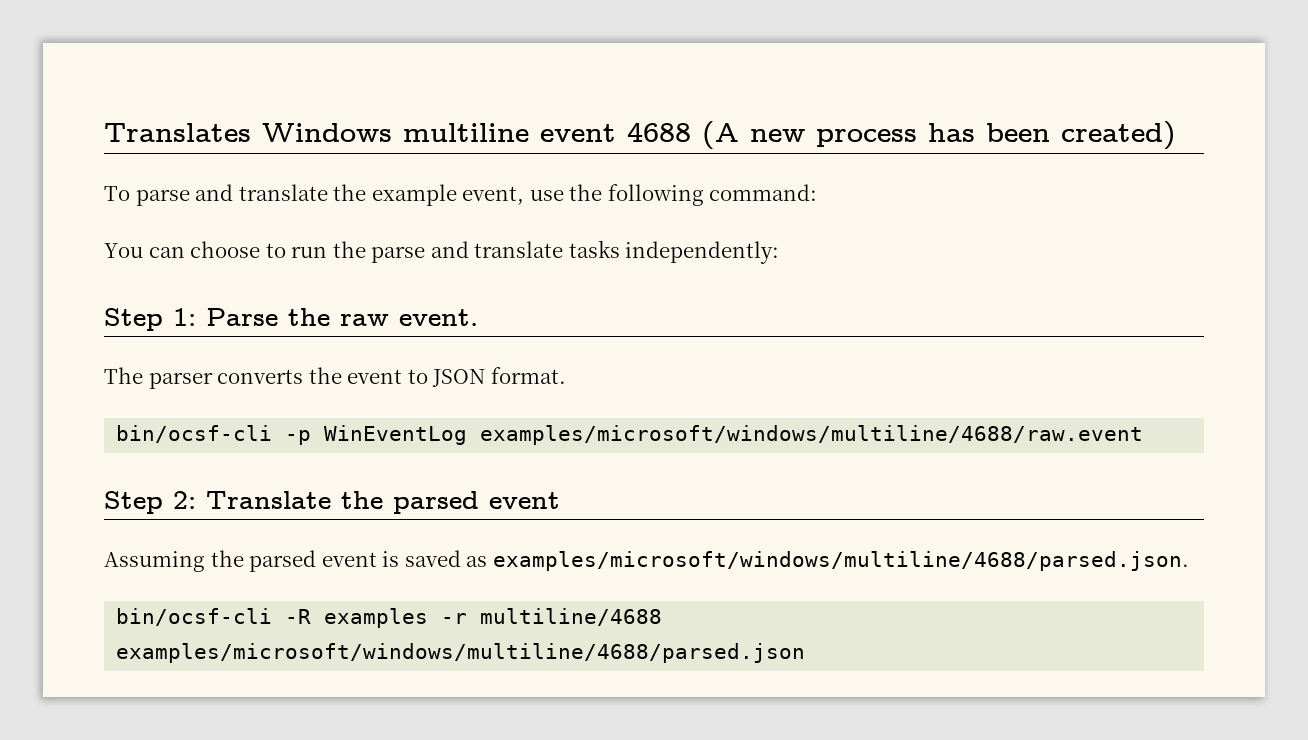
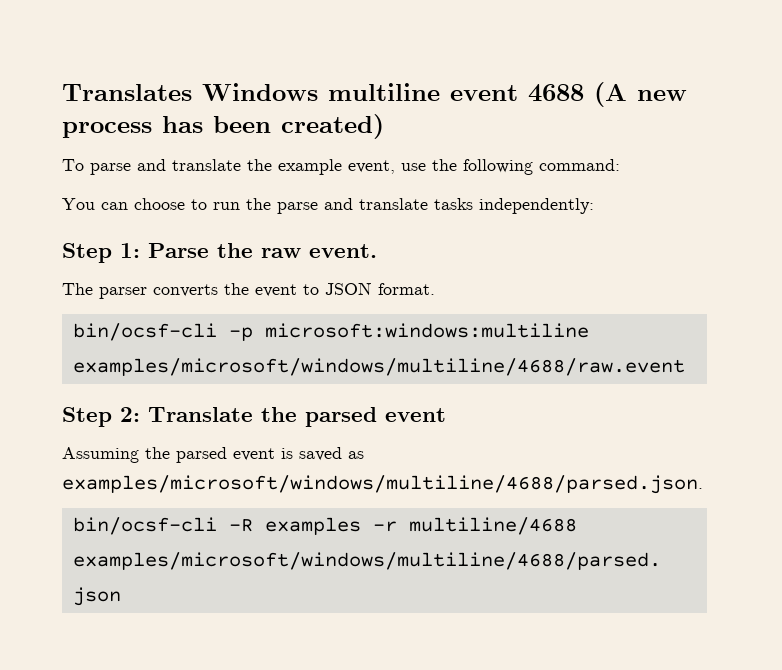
[324,425,468,445] WinEventLog -> [264,323,589,338] microsoft:windows:multiline

